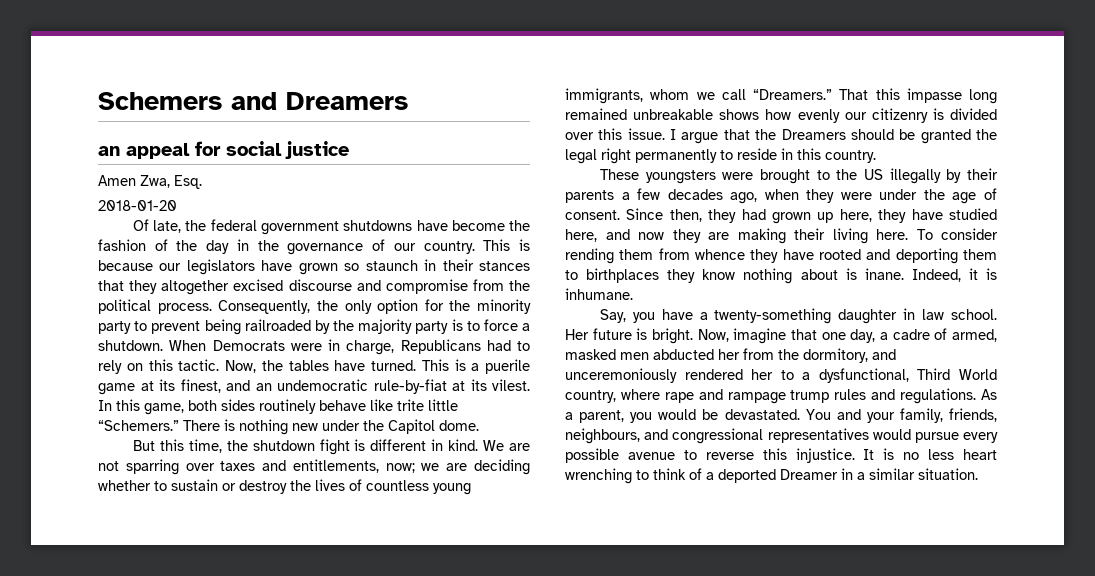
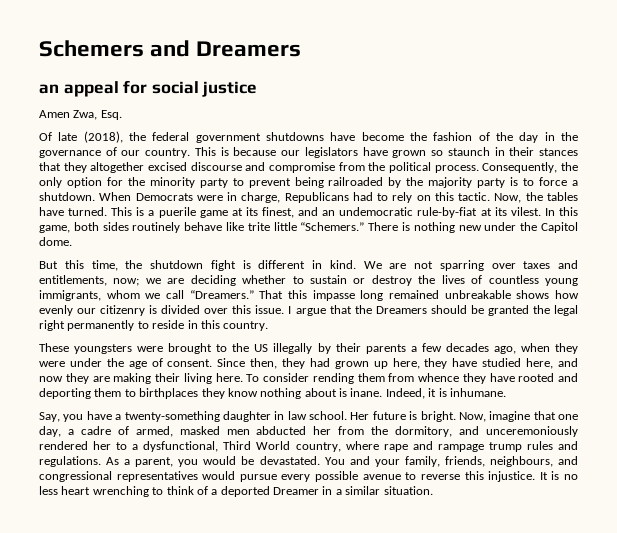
[98,200,177,211] // 2018-01-20 -> (122, 115) none
[153,220,182,233] late, -> [58,131,123,143] late (2018),

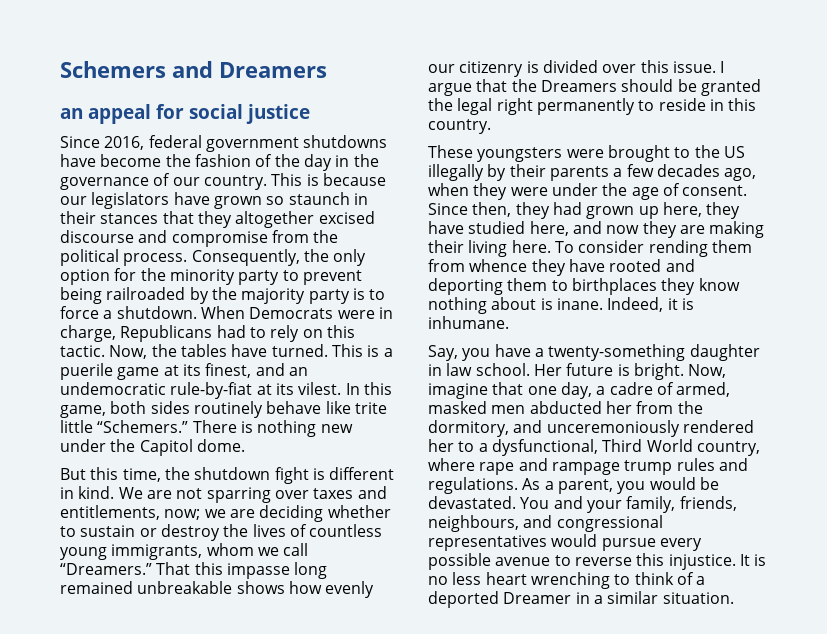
[39,110,122,120] [39,131,146,143] Amen Zwa, Esq. // Of late (2018), the -> [60,136,145,150] Since 2016,

